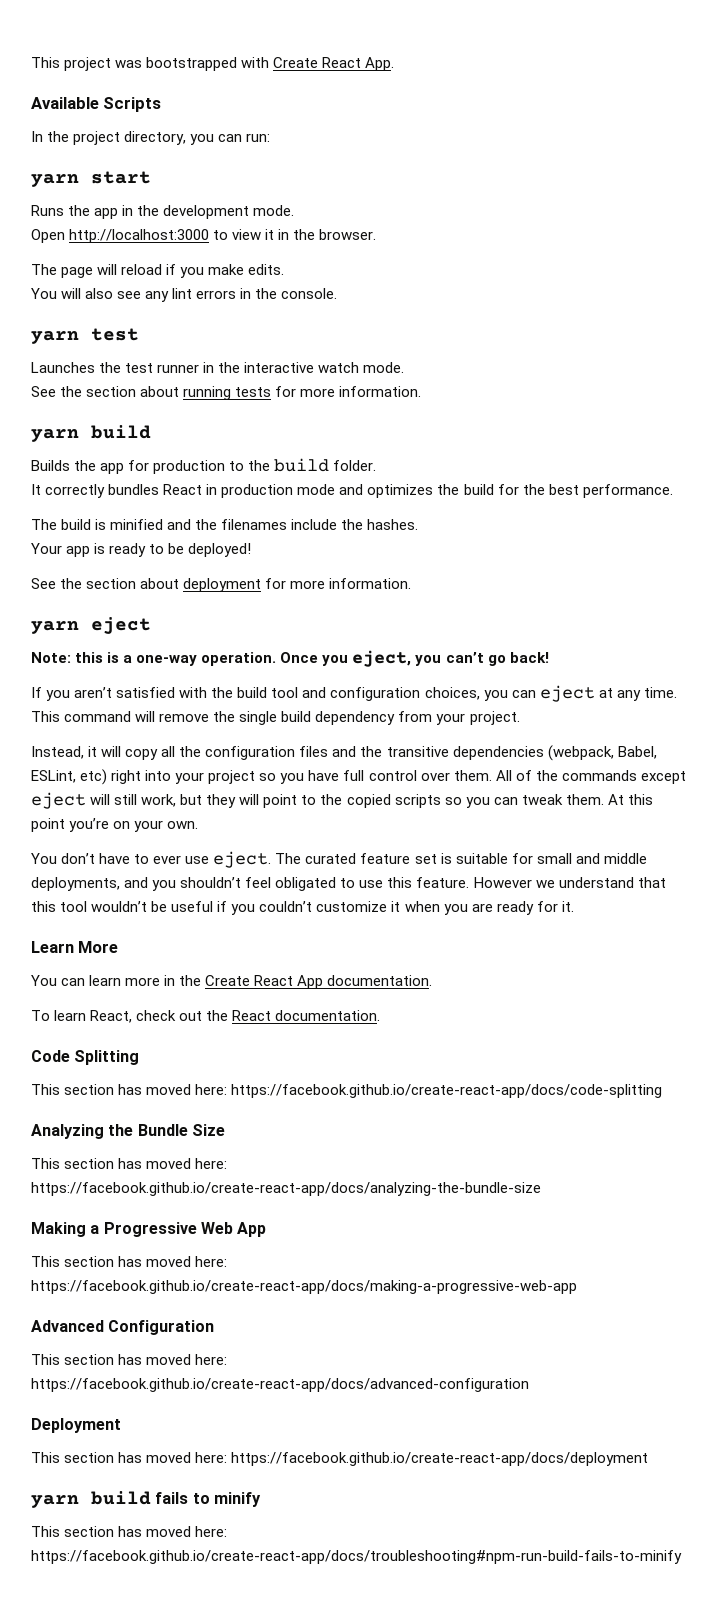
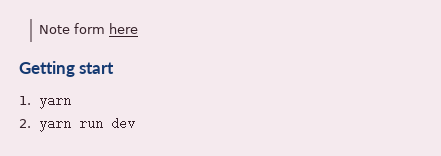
[31,57,395,71] [31,97,162,112] [31,131,271,145] [31,171,151,187] [31,205,295,219] [31,229,377,243] [31,264,285,278] [31,288,338,302] [31,328,139,344] [31,362,405,373] [31,386,422,400] [31,425,151,442] [31,458,377,474] [31,484,673,498] [31,519,419,530] [31,543,252,557] [31,578,412,592] [31,617,151,634] [31,650,549,667] [31,685,677,702] [31,711,520,725] [31,745,657,761] [31,769,686,785] [31,792,653,809] [31,818,199,832] [31,851,647,868] [31,877,666,891] [31,901,574,915] [31,941,119,953] [31,975,433,989] [31,1010,381,1023] [31,1050,140,1065] [31,1084,663,1098] [31,1124,225,1139] [31,1158,228,1169] [31,1182,541,1196] [31,1222,267,1237] [31,1256,228,1267] [31,1280,577,1294] [31,1320,215,1335] [31,1354,228,1365] [31,1378,529,1392] [31,1418,121,1433] [31,1452,649,1466] [31,1491,261,1508] [31,1526,228,1537] [31,1550,682,1564] This project was bootstrapped with Create React App. // Available Scripts // In the project directory, you can run: // yarn start // Runs the app in the development mode. // Open http://localhost:3000 to view it in the browser. // The page will reload if you make edits. // You will also see any lint errors in the console. // yarn test // Launches the test runner in the interactive watch mode. // See the section about running tests for more information. // yarn build // Builds the app for production to the build folder. // It correctly bundles React in production mode and optimizes the build for the best performance. // The build is minified and the filenames include the hashes. // Your app is ready to be deployed! // See the section about deployment for more information. // yarn eject // Note: this is a one-way operation. Once you eject, you can’t go back! // If you aren’t satisfied with the build tool and configuration choices, you can eject at any time. This command will remove the single build dependency from your project. // Instead, it will copy all the configuration files and the transitive dependencies (webpack, Babel, ESLint, etc) right into your project so you have full control over them. All of the commands except eject will still work, but they will point to the copied scripts so you can tweak them. At this point you’re on your own. // You don’t have to ever use eject. The curated feature set is suitable for small and middle deployments, and you shouldn’t feel obligated to use this feature. However we understand that this tool wouldn’t be useful if you couldn’t customize it when you are ready for it. // Learn More // You can learn more in the Create React App documentation. // To learn React, check out the React documentation. // Code Splitting // This section has moved here: https://facebook.github.io/create-react-app/docs/code-splitting // Analyzing the Bundle Size // This section has moved here: https://facebook.github.io/create-react-app/docs/analyzing-the-bundle-size // Making a Progressive Web App // This section has moved here: https://facebook.github.io/create-react-app/docs/making-a-progressive-web-app // Advanced Configuration // This section has moved here: https://facebook.github.io/create-react-app/docs/advanced-configuration // Deployment // This section has moved here: https://facebook.github.io/create-react-app/docs/deployment // yarn build fails to minify // This section has moved here: https://facebook.github.io/create-react-app/docs/troubleshooting#npm-run-build-fails-to-minify -> [39,23,139,34] [19,61,115,77] [19,94,72,109] [19,117,136,132] Note form here // Getting start // 1. yarn // 2. yarn run dev

